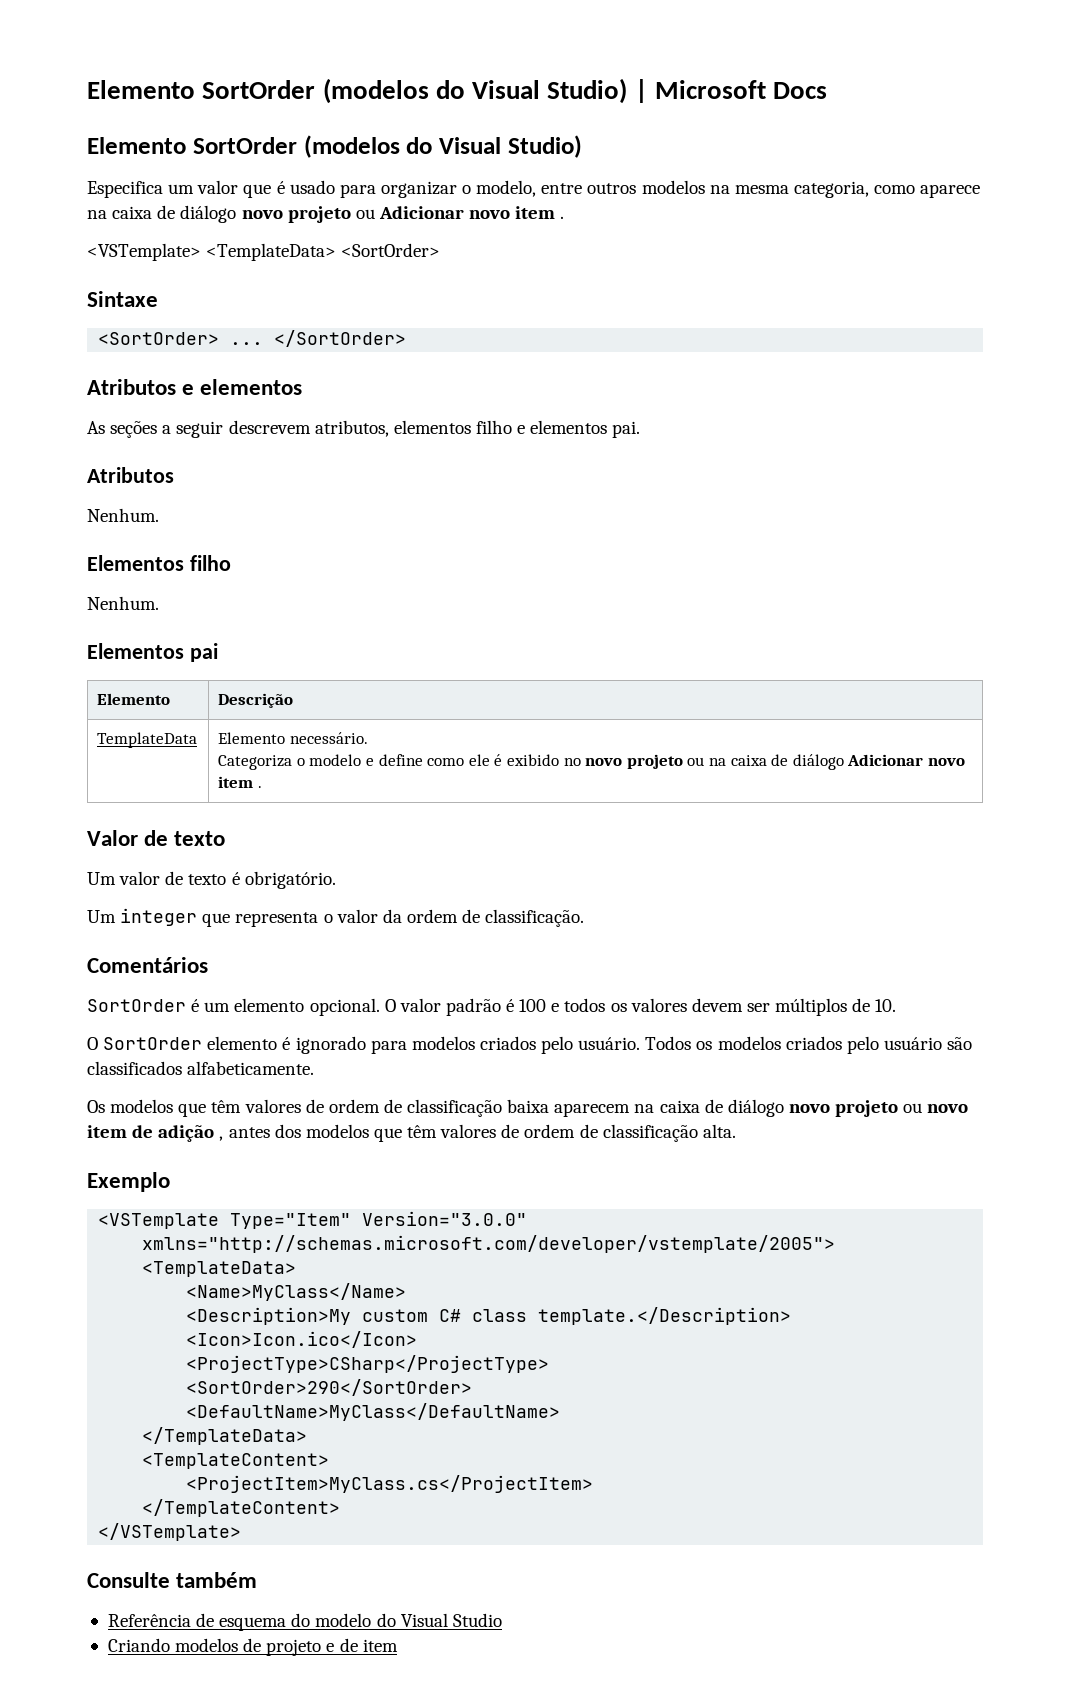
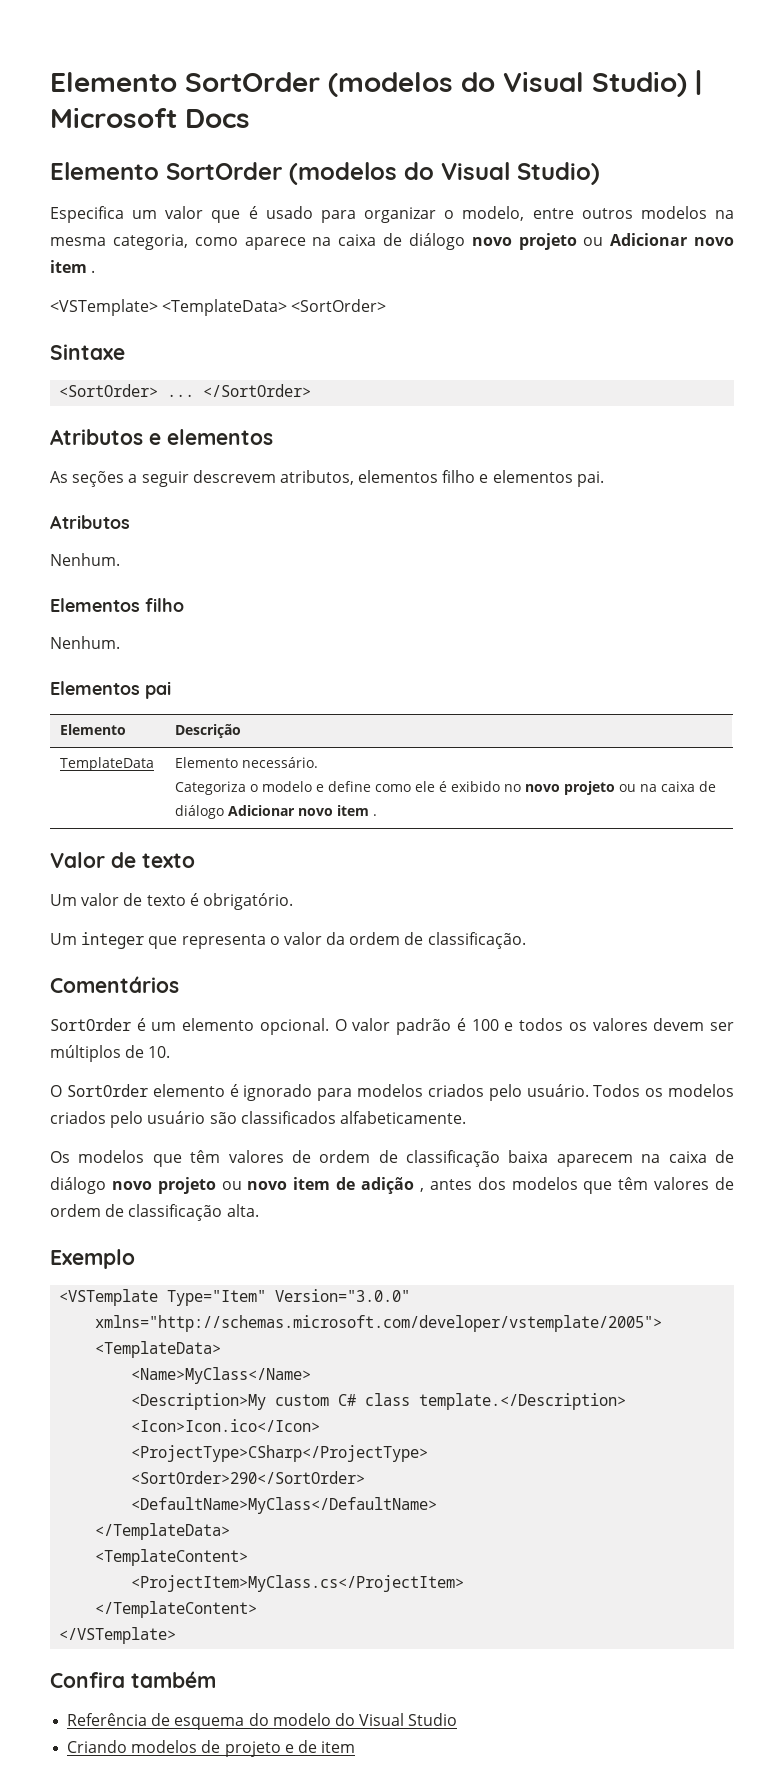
[87,1572,170,1588] Consulte -> [50,1672,125,1688] Confira

